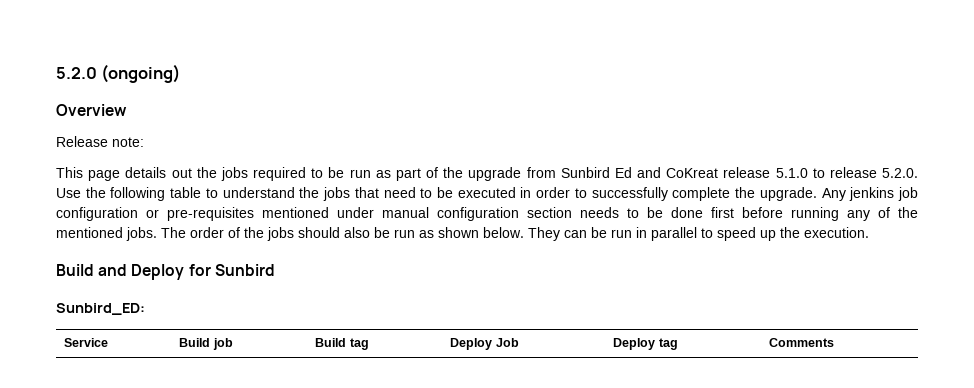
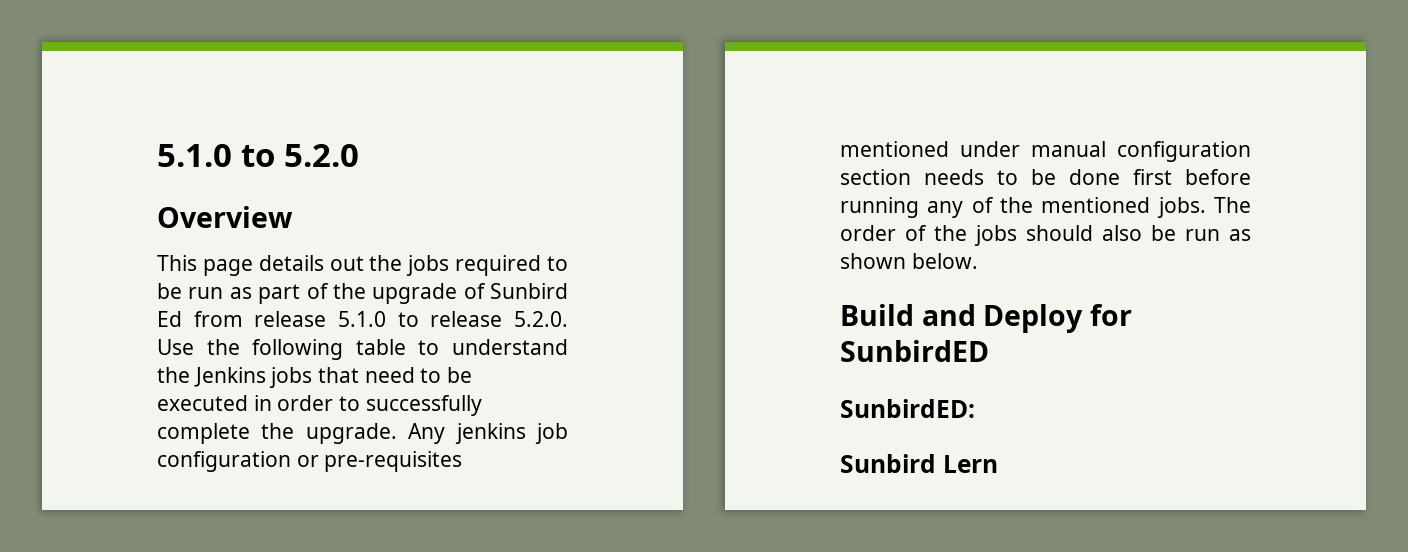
(56, 73) none -> [157,144,275,167] 5.1.0 to
[101,64,181,83] (ongoing) -> (359, 155) none
[56,136,144,147] // Release note: -> (293, 217) none
[526,167,556,178] from -> [463,283,486,299] of
[637,167,719,178] and CoKreat -> [193,311,243,327] from
(320, 192) none -> [193,367,266,387] Jenkins
[528,227,869,241] They can be run in parallel to speed up the execution. -> (978, 261) none
[214,264,275,276] [56,303,145,315] [64,338,109,347] [179,338,233,350] [315,338,369,350] [450,338,519,350] [613,338,678,350] [769,338,835,347] Sunbird // Sunbird_ED: // Service | Build job | Build tag | Deploy Job | Deploy tag | Comments -> [840,340,989,362] [840,399,975,418] [840,454,998,473] SunbirdED // SunbirdED: // Sunbird Lern

